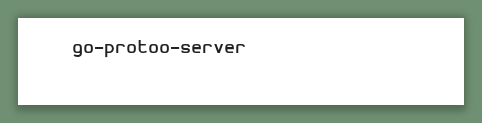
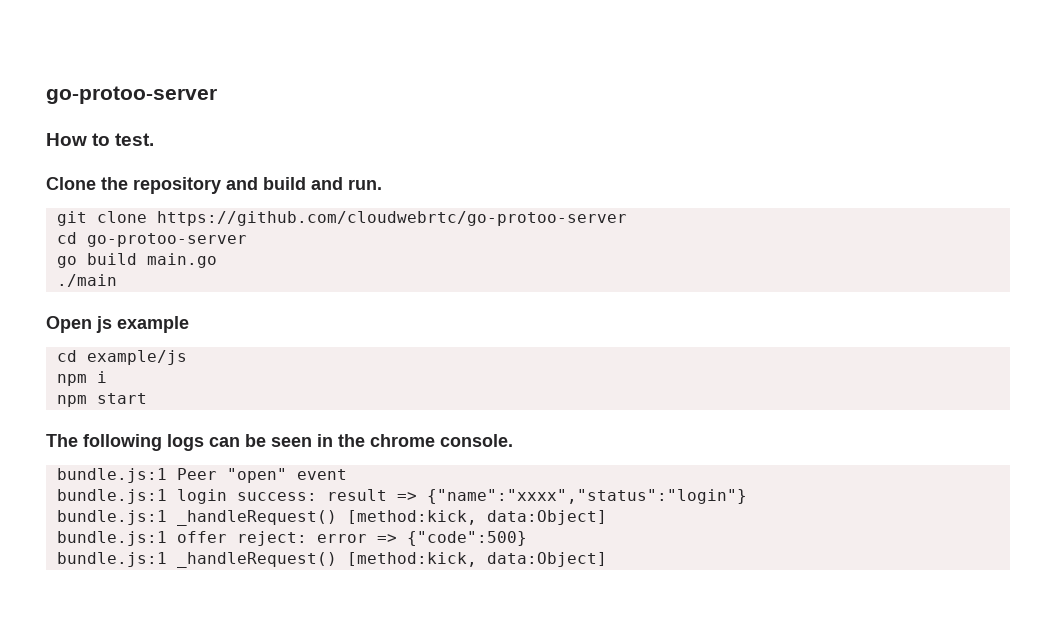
[72,40,246,58] go-protoo-server -> [46,86,217,104] [46,133,155,146] [46,177,382,194] [56,211,627,226] [56,232,247,247] [56,253,217,268] [56,274,117,287] [46,316,189,333] [56,350,187,365] [56,371,107,386] [56,393,147,407] [46,434,513,451] [56,468,347,483] [56,489,747,504] [56,510,607,526] [56,531,527,546] [56,552,607,568] go-protoo-server // How to test. // Clone the repository and build and run. // git clone https://github.com/cloudwebrtc/go-protoo-server // cd go-protoo-server // go build main.go // ./main // Open js example // cd example/js // npm i // npm start // The following logs can be seen in the chrome console. // bundle.js:1 Peer "open" event // bundle.js:1 login success: result => {"name":"xxxx","status":"login"} // bundle.js:1 _handleRequest() [method:kick, data:Object] // bundle.js:1 offer reject: error => {"code":500} // bundle.js:1 _handleRequest() [method:kick, data:Object]

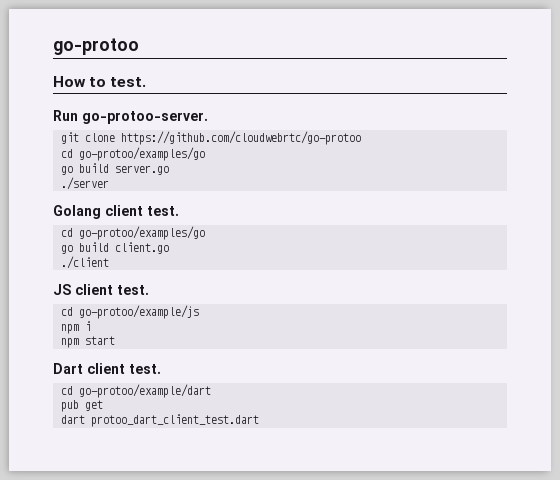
[46,86,217,104] go-protoo-server -> [53,38,139,55] go-protoo
[46,177,382,194] Clone the repository and build and run. -> [53,110,208,124] Run go-protoo-server.
[156,211,627,226] [56,232,247,247] [56,253,217,268] [56,274,117,287] [46,316,189,333] [56,350,187,365] [56,371,107,386] [56,393,147,407] [46,434,513,451] [56,468,347,483] [56,489,747,504] [56,510,607,526] [56,531,527,546] [56,552,607,568] https://github.com/cloudwebrtc/go-protoo-server // cd go-protoo-server // go build main.go // ./main // Open js example // cd example/js // npm i // npm start // The following logs can be seen in the chrome console. // bundle.js:1 Peer "open" event // bundle.js:1 login success: result => {"name":"xxxx","status":"login"} // bundle.js:1 _handleRequest() [method:kick, data:Object] // bundle.js:1 offer reject: error => {"code":500} // bundle.js:1 _handleRequest() [method:kick, data:Object] -> [120,131,361,145] [60,147,205,161] [60,163,169,175] [60,177,109,190] [53,205,179,219] [60,226,205,240] [60,242,169,254] [60,256,109,269] [53,284,149,295] [60,305,199,319] [60,321,91,334] [60,336,115,348] [53,363,161,374] [60,384,211,398] [60,400,103,412] [60,414,259,427] https://github.com/cloudwebrtc/go-protoo // cd go-protoo/examples/go // go build server.go // ./server // Golang client test. // cd go-protoo/examples/go // go build client.go // ./client // JS client test. // cd go-protoo/example/js // npm i // npm start // Dart client test. // cd go-protoo/example/dart // pub get // dart protoo_dart_client_test.dart

